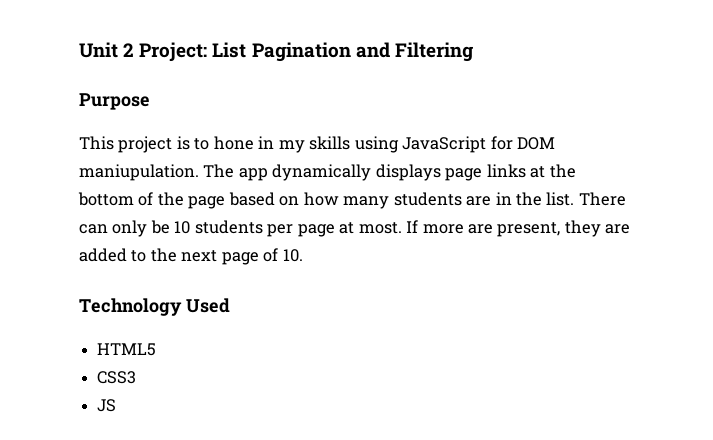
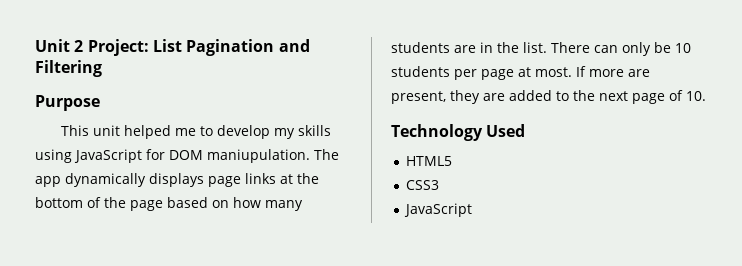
[118,136,275,153] project is to hone in -> [93,125,271,139] unit helped me to develop
[97,399,117,412] JS -> [404,203,473,217] JavaScript

